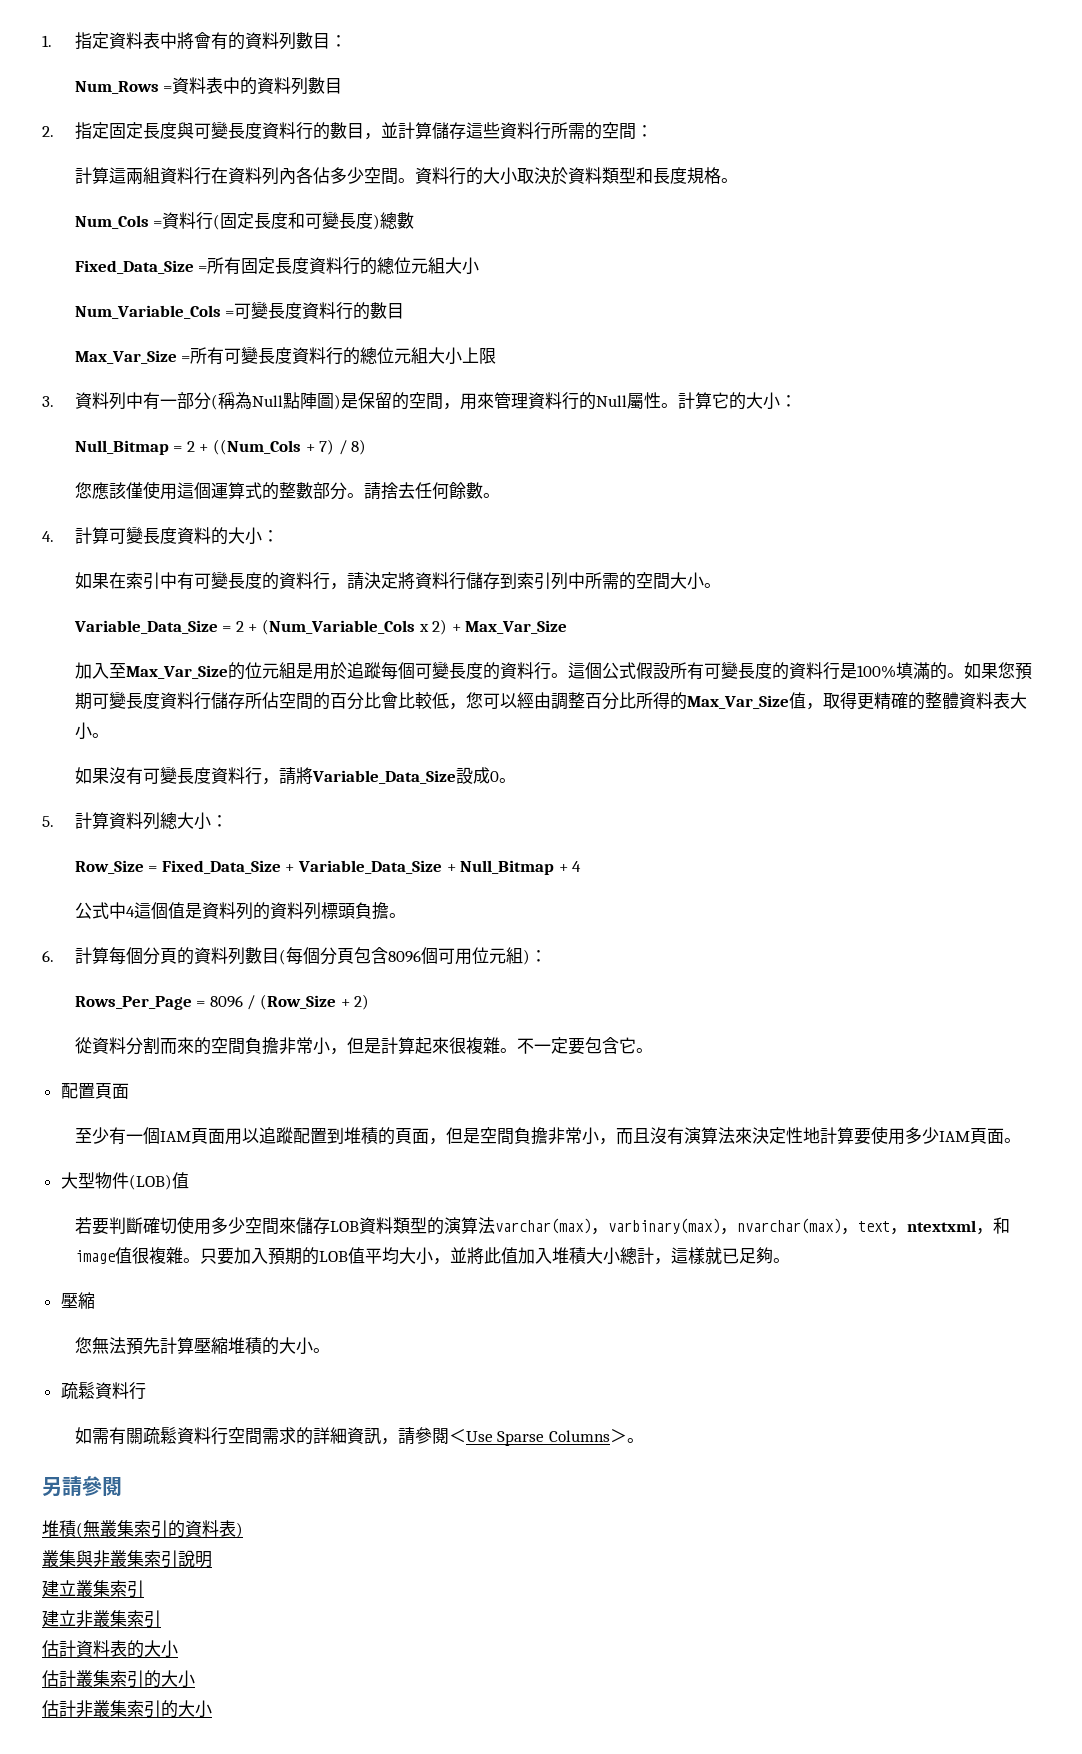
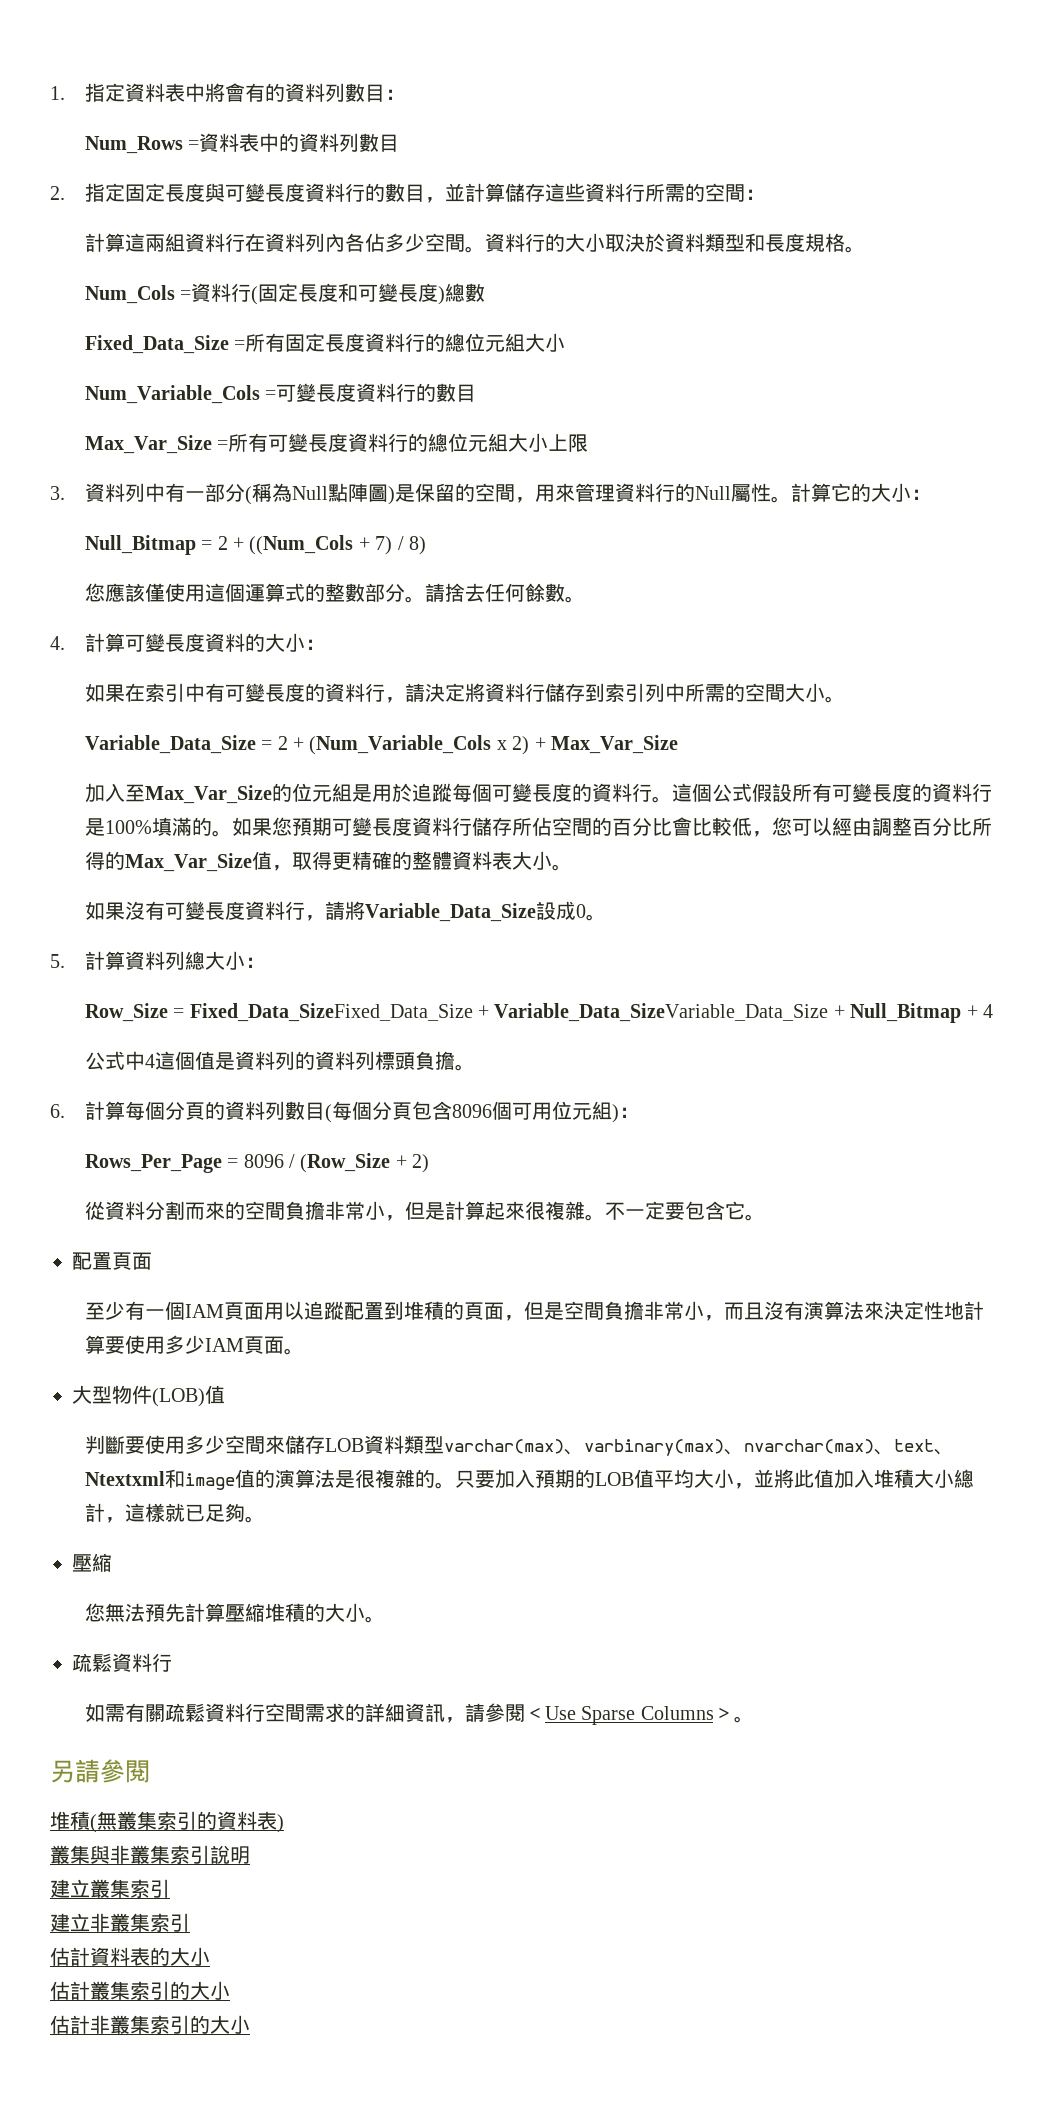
[161,860,442,874] Fixed_Data_Size + Variable_Data_Size -> [189,1003,829,1022] Fixed_Data_SizeFixed_Data_Size + Variable_Data_SizeVariable_Data_Size
[74,1217,177,1235] 若要判斷確切 -> [84,1435,145,1454] 判斷要
[426,1217,1010,1235] [74,1247,183,1264] 的演算法varchar(max)，varbinary(max)，nvarchar(max)，text，ntextxml，和image值很複雜 -> [443,1439,954,1456] [84,1469,435,1490] varchar(max)、varbinary(max)、nvarchar(max)、text、Ntextxml和image值的演算法是很複雜的

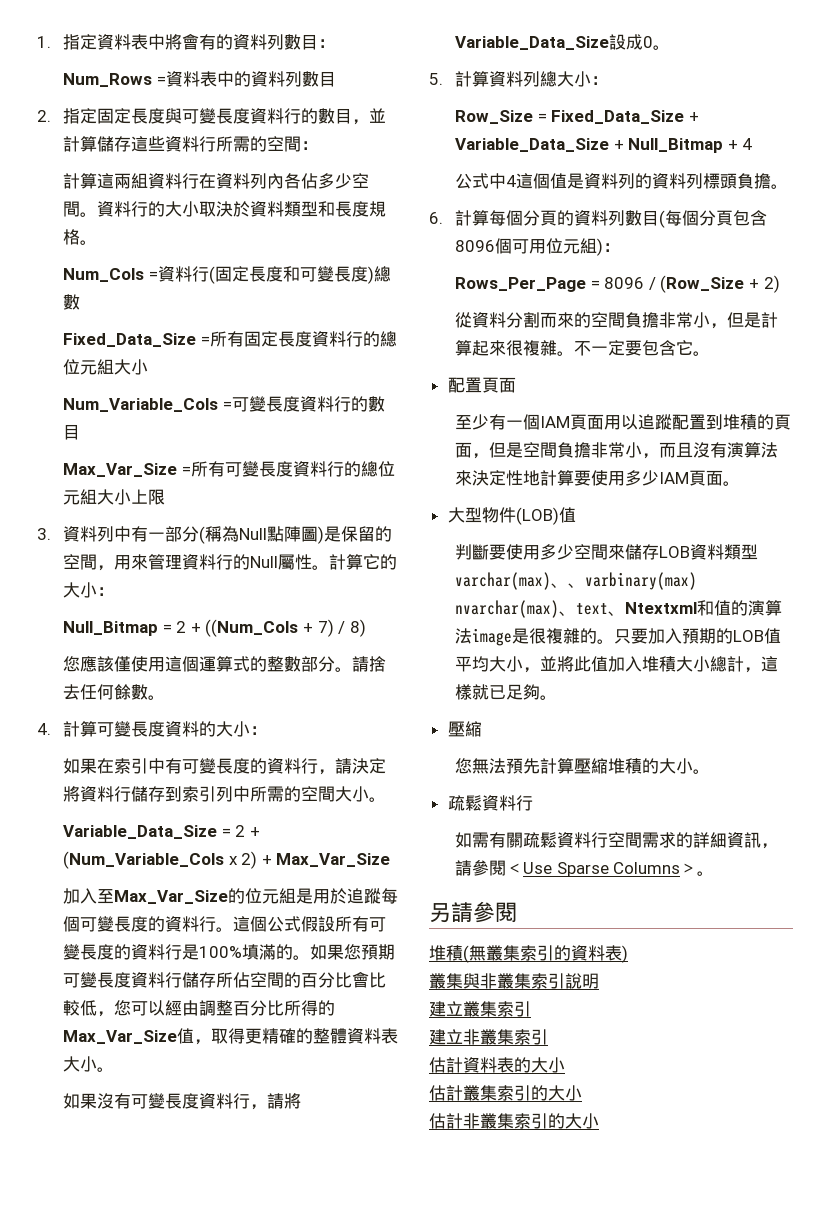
[189,1003,829,1022] Fixed_Data_SizeFixed_Data_Size + Variable_Data_SizeVariable_Data_Size -> [551,110,699,124] [455,138,610,152] Fixed_Data_Size + Variable_Data_Size
[583,1439,744,1456] varbinary(max)、 -> [568,572,698,590] 、varbinary(max)
[184,1473,235,1490] image -> (715, 608) none
(335, 1478) none -> [472,628,513,646] image

